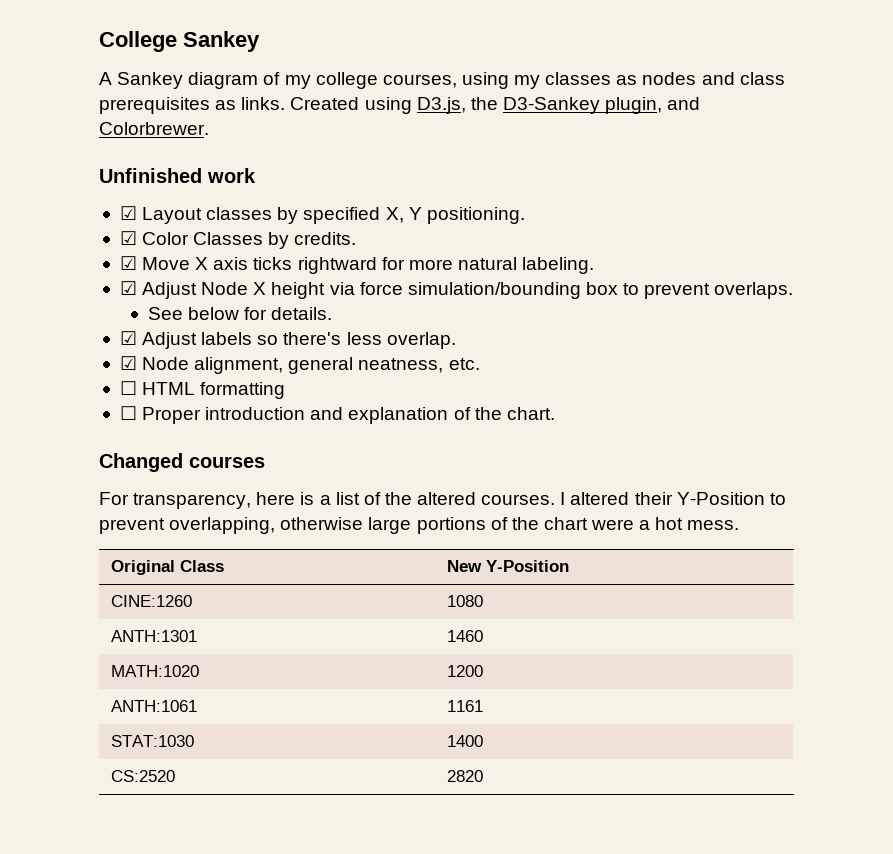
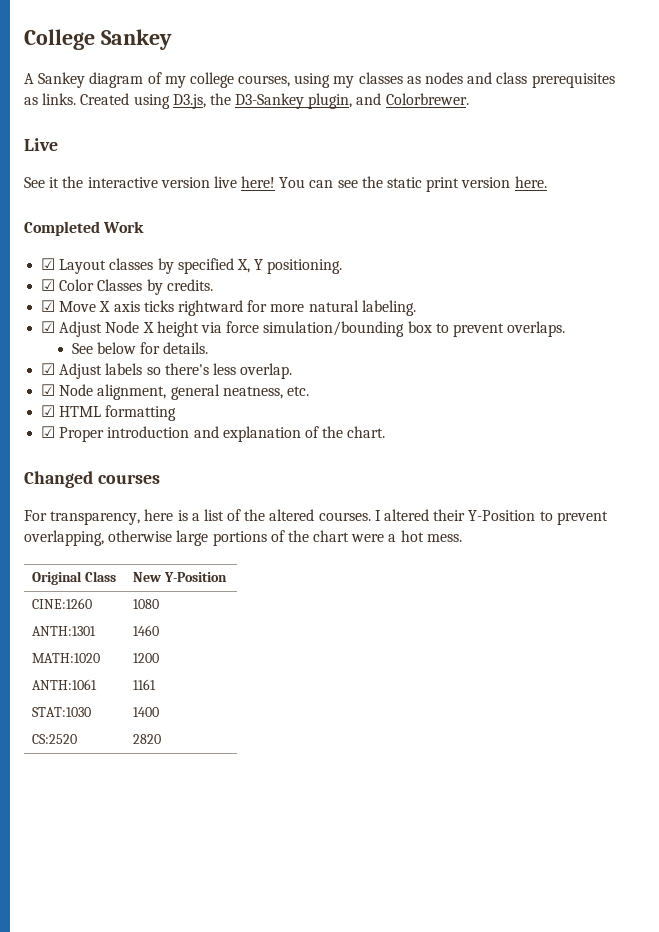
[99,168,256,183] Unfinished work -> [24,138,58,151] [24,176,547,192] [24,221,145,236] Live // See it the interactive version live here! You can see the static print version here. // Completed Work
[119,381,137,395] ☐ -> [41,405,56,417] ☑
[119,406,137,420] ☐ -> [41,426,56,438] ☑

